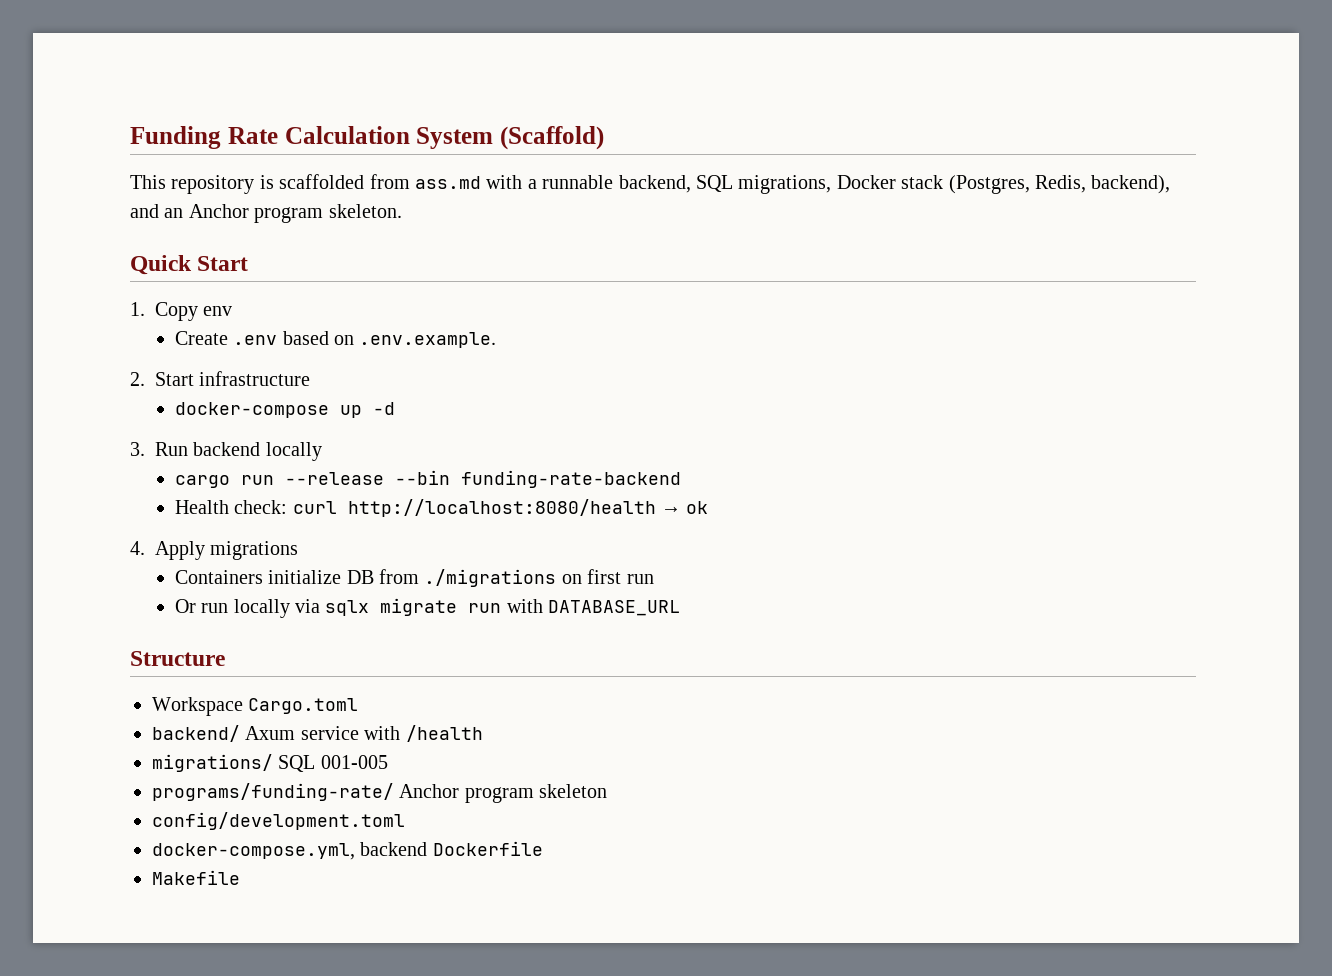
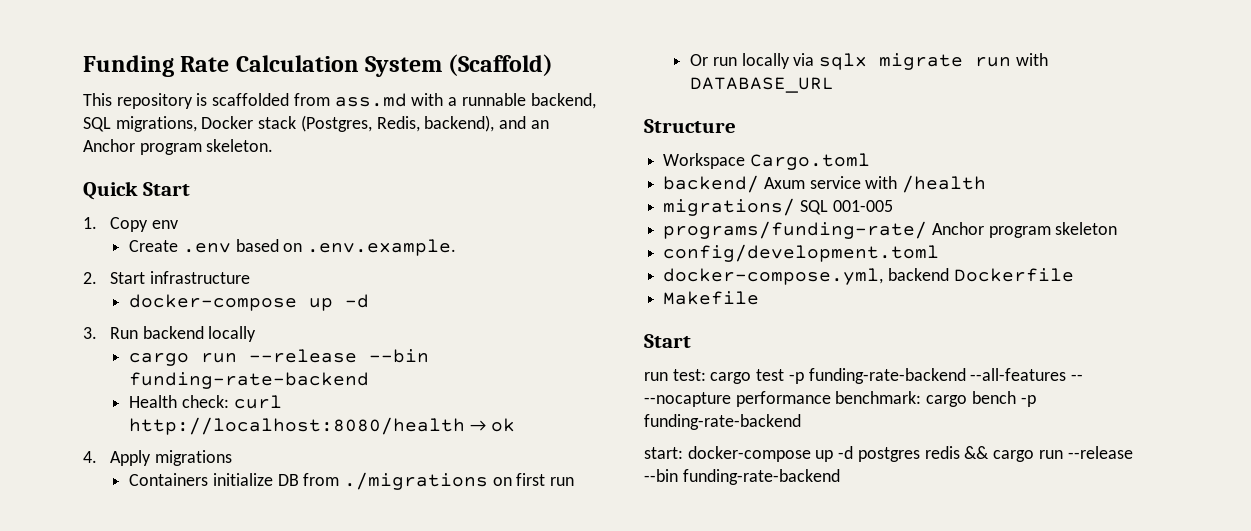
(240, 877) none -> [644,334,691,348] [644,368,1084,384] [644,391,1036,407] [644,414,801,430] [644,446,1133,462] [644,469,840,485] // Start // run test: cargo test -p funding-rate-backend --all-features -- --nocapture performance benchmark: cargo bench -p funding-rate-backend // start: docker-compose up -d postgres redis && cargo run --release --bin funding-rate-backend

